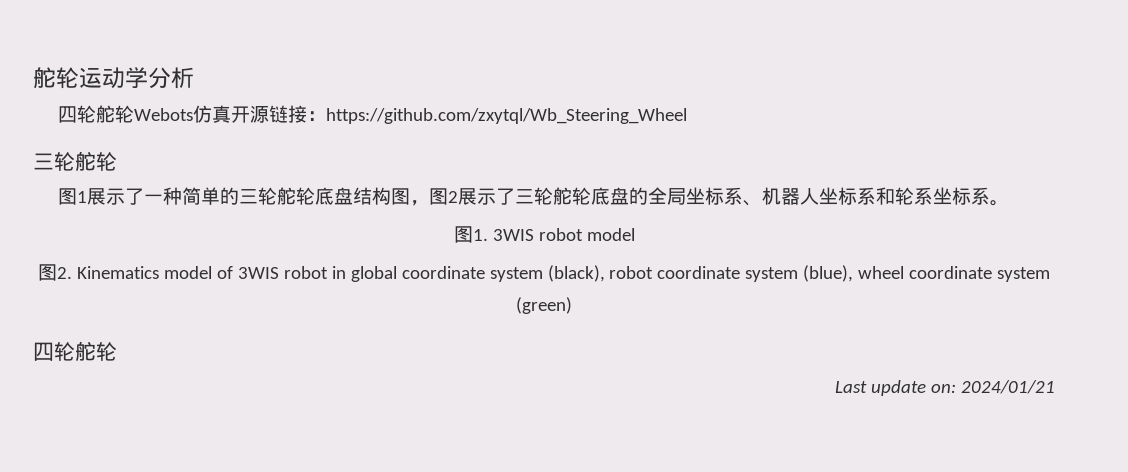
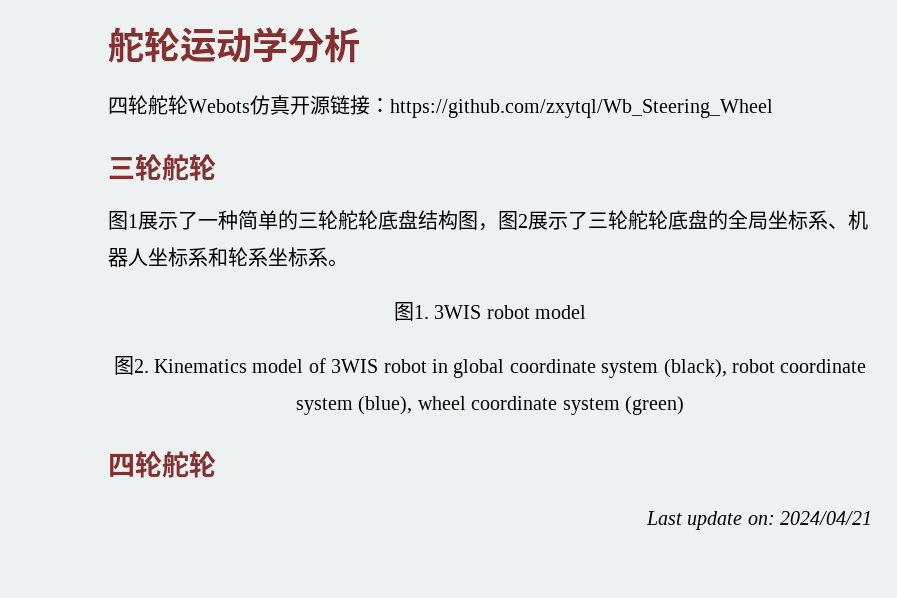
[961,380,1055,394] 2024/01/21 -> [779,511,872,525] 2024/04/21

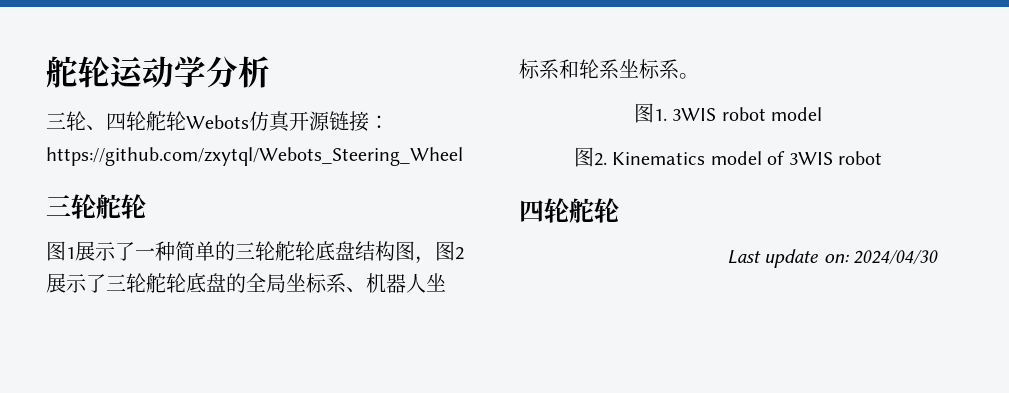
(360, 45) none -> [46,111,106,131] 三轮、
[390,99,773,118] https://github.com/zxytql/Wb_Steering_Wheel -> [46,147,463,166] https://github.com/zxytql/Webots_Steering_Wheel
[432,359,867,378] [296,396,684,415] in global coordinate system (black), robot coordinate system (blue), wheel coordinate system (green) -> (882, 158) none
[779,511,872,525] 2024/04/21 -> [853,250,938,265] 2024/04/30

